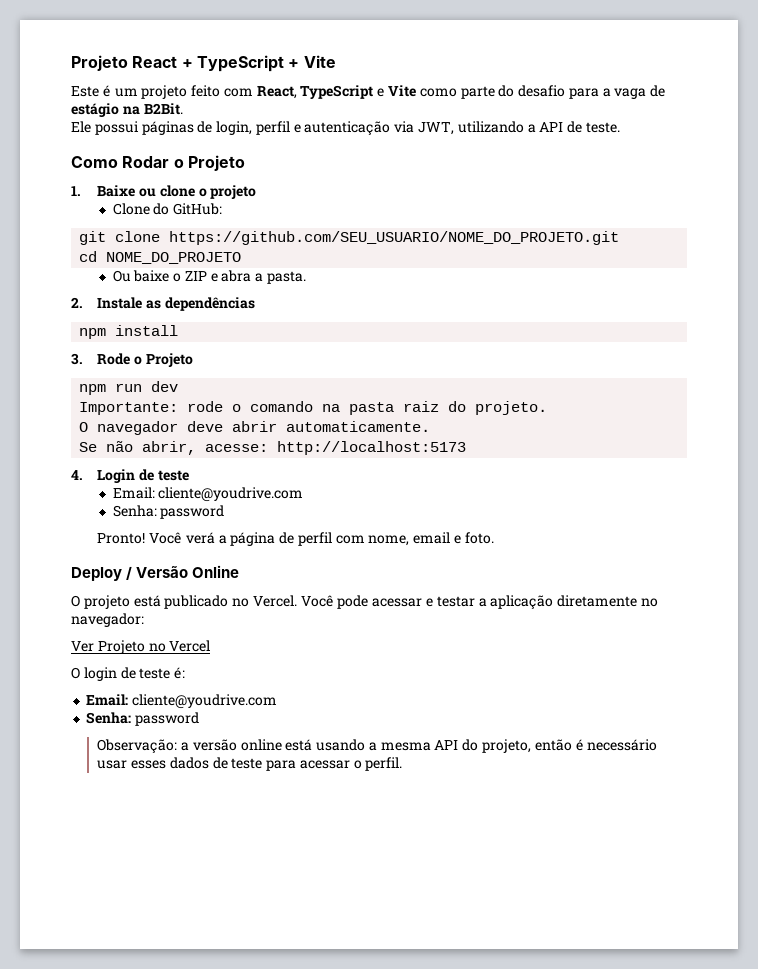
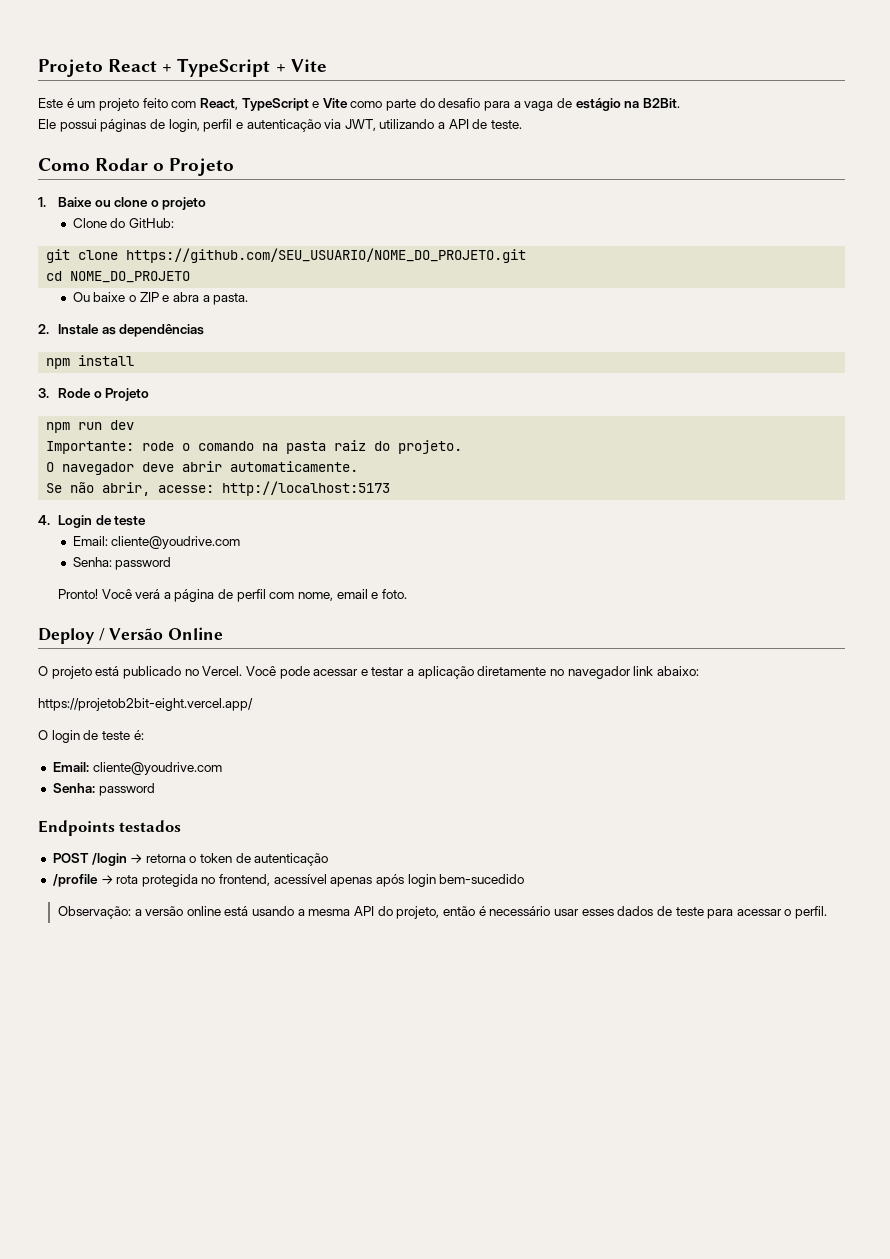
[71,613,144,627] [71,640,211,654] navegador: // Ver Projeto no Vercel -> [567,666,699,679] [38,698,253,711] navegador link abaixo: // https://projetob2bit-eight.vercel.app/
(200, 719) none -> [38,820,182,836] [52,853,329,866] [52,874,525,887] // Endpoints testados // POST /login → retorna o token de autenticação // /profile → rota protegida no frontend, acessível apenas após login bem-sucedido

